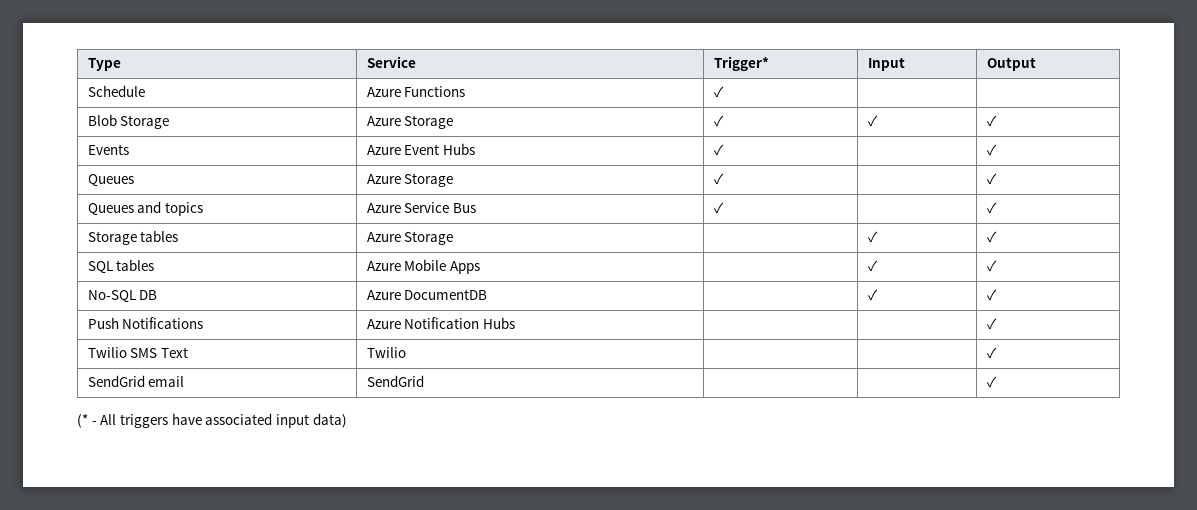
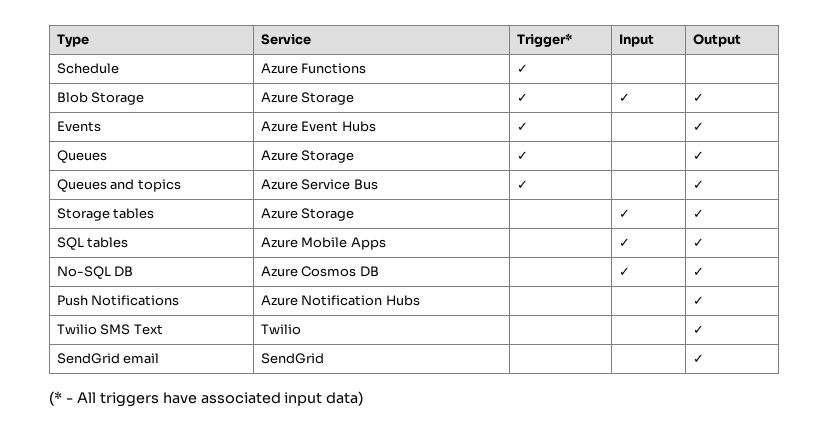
[404,289,488,300] DocumentDB -> [301,266,379,277] Cosmos DB

